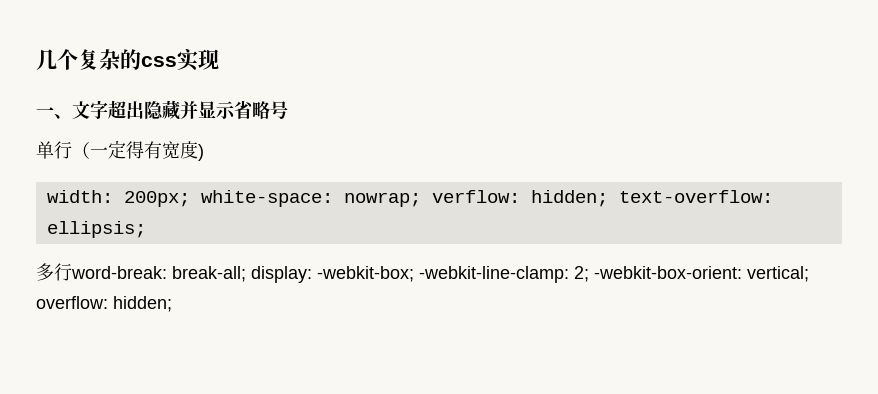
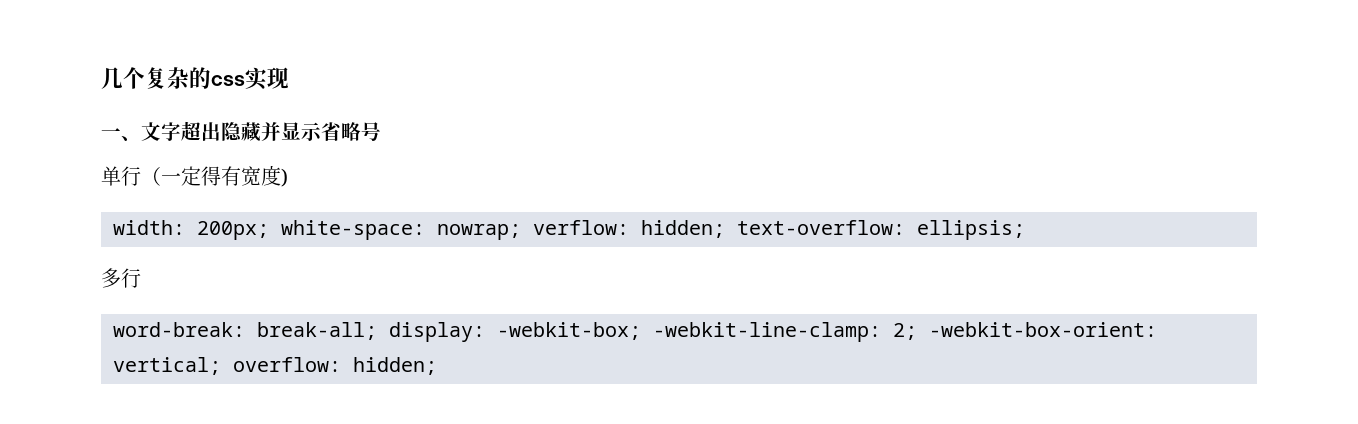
(72, 272) none -> (141, 278) //

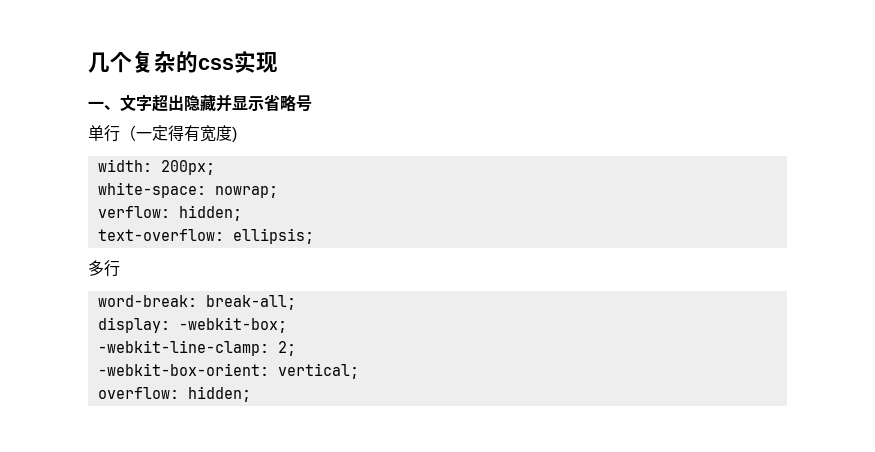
(269, 230) none -> (215, 167) //
(521, 232) none -> (278, 192) //
(725, 229) none -> (242, 213) //
(377, 331) none -> (296, 302) //
(641, 331) none -> (287, 325) //
(917, 331) none -> (296, 348) //
(221, 366) none -> (359, 371) //

